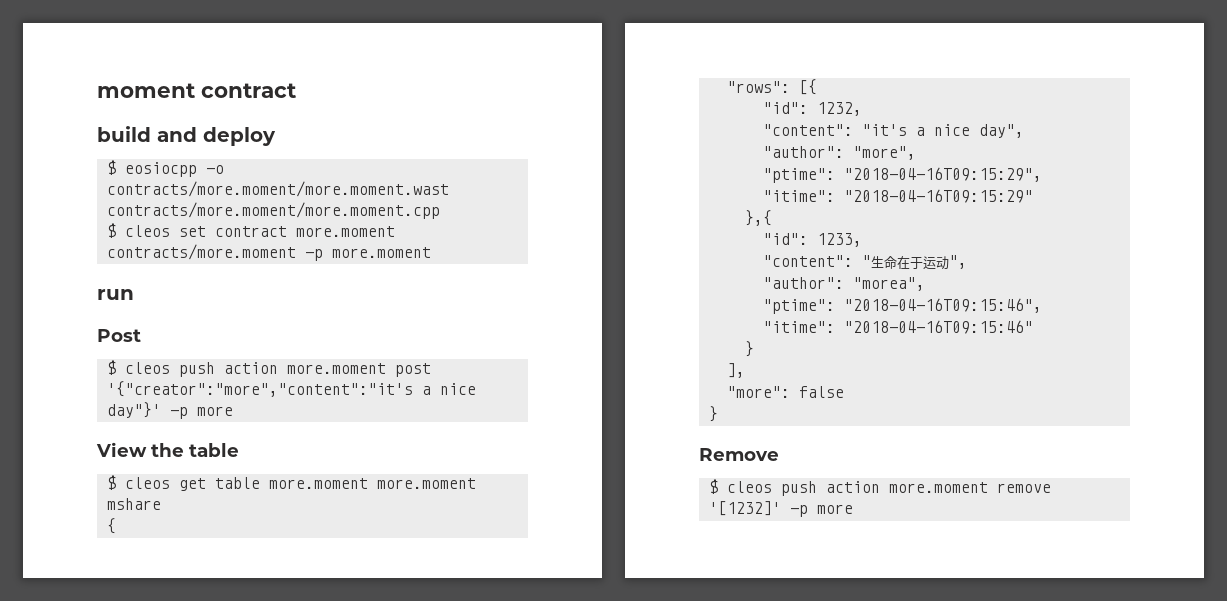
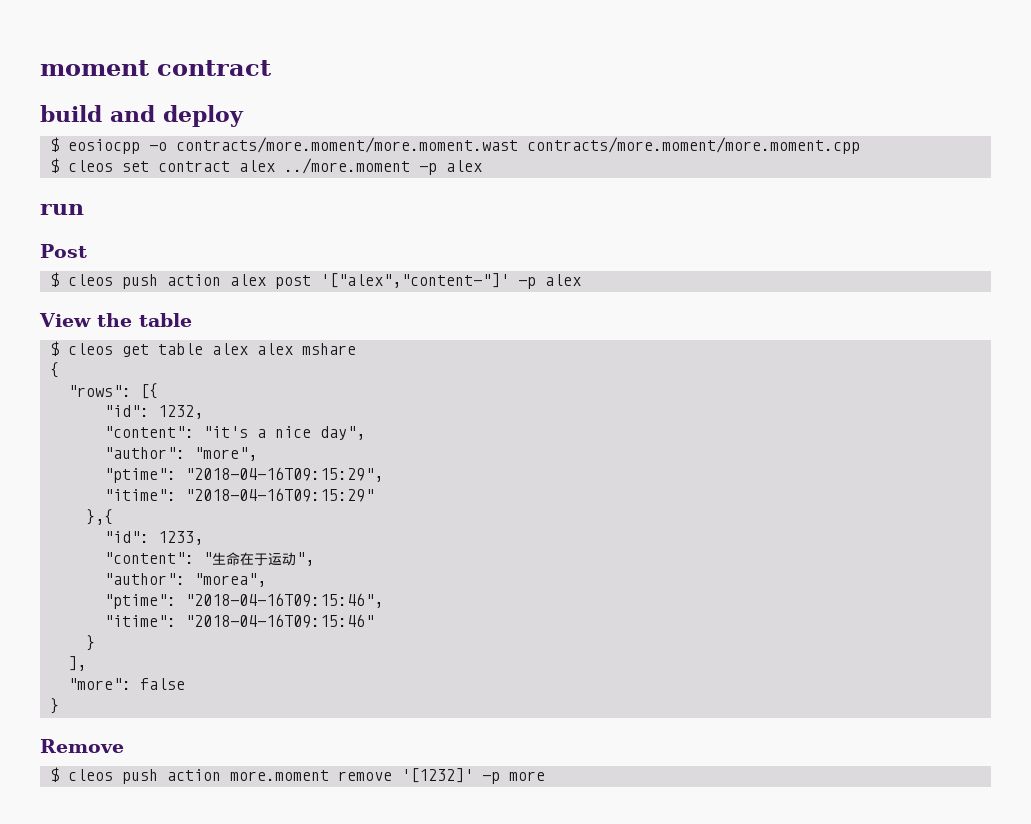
[296,226,396,237] [107,244,432,261] more.moment contracts/more.moment -p more.moment -> [239,158,483,175] alex ../more.moment -p alex
[287,363,432,377] [107,381,477,397] [107,402,234,419] more.moment post '{"creator":"more","content":"it's a nice day"}' -p more -> [230,273,582,289] alex post '["alex","content-"]' -p alex
[269,478,477,489] more.moment more.moment -> [212,343,294,355] alex alex

